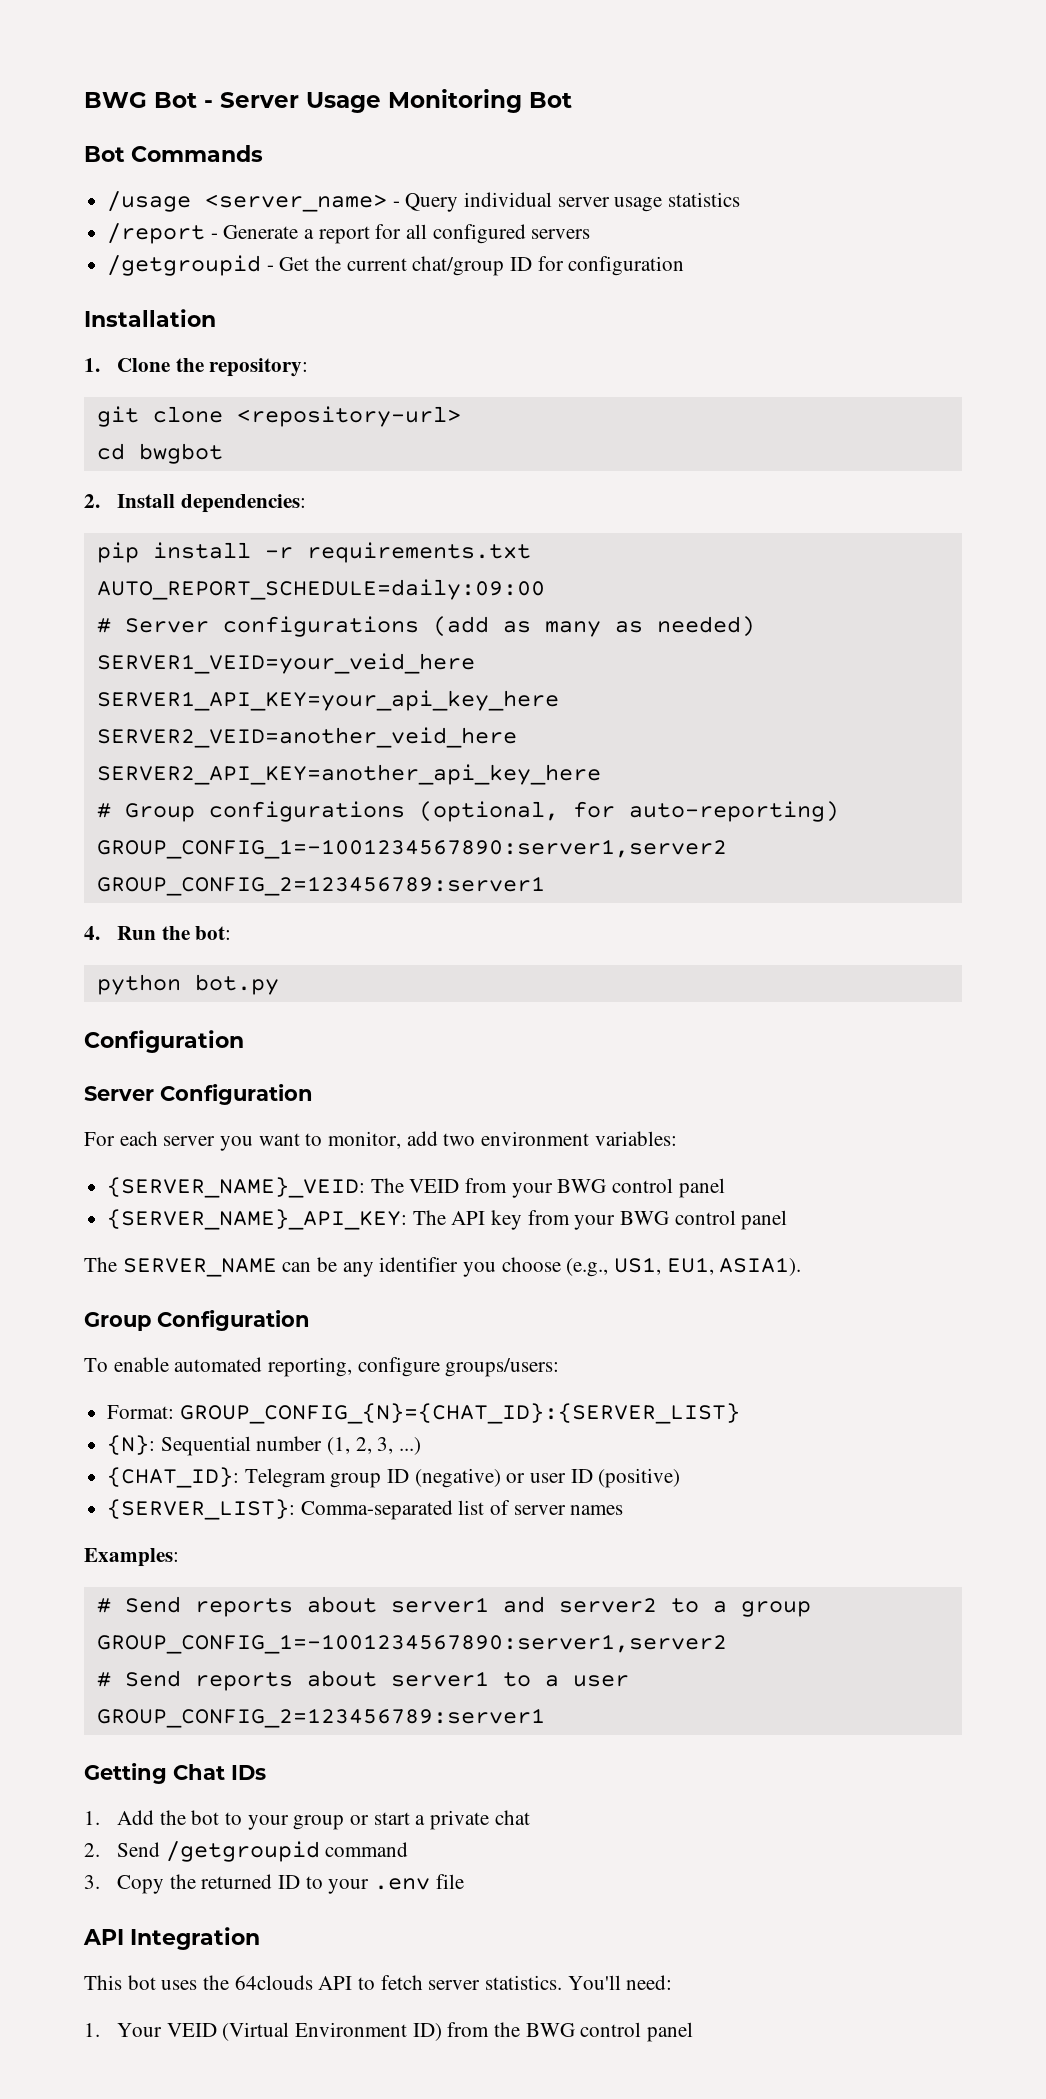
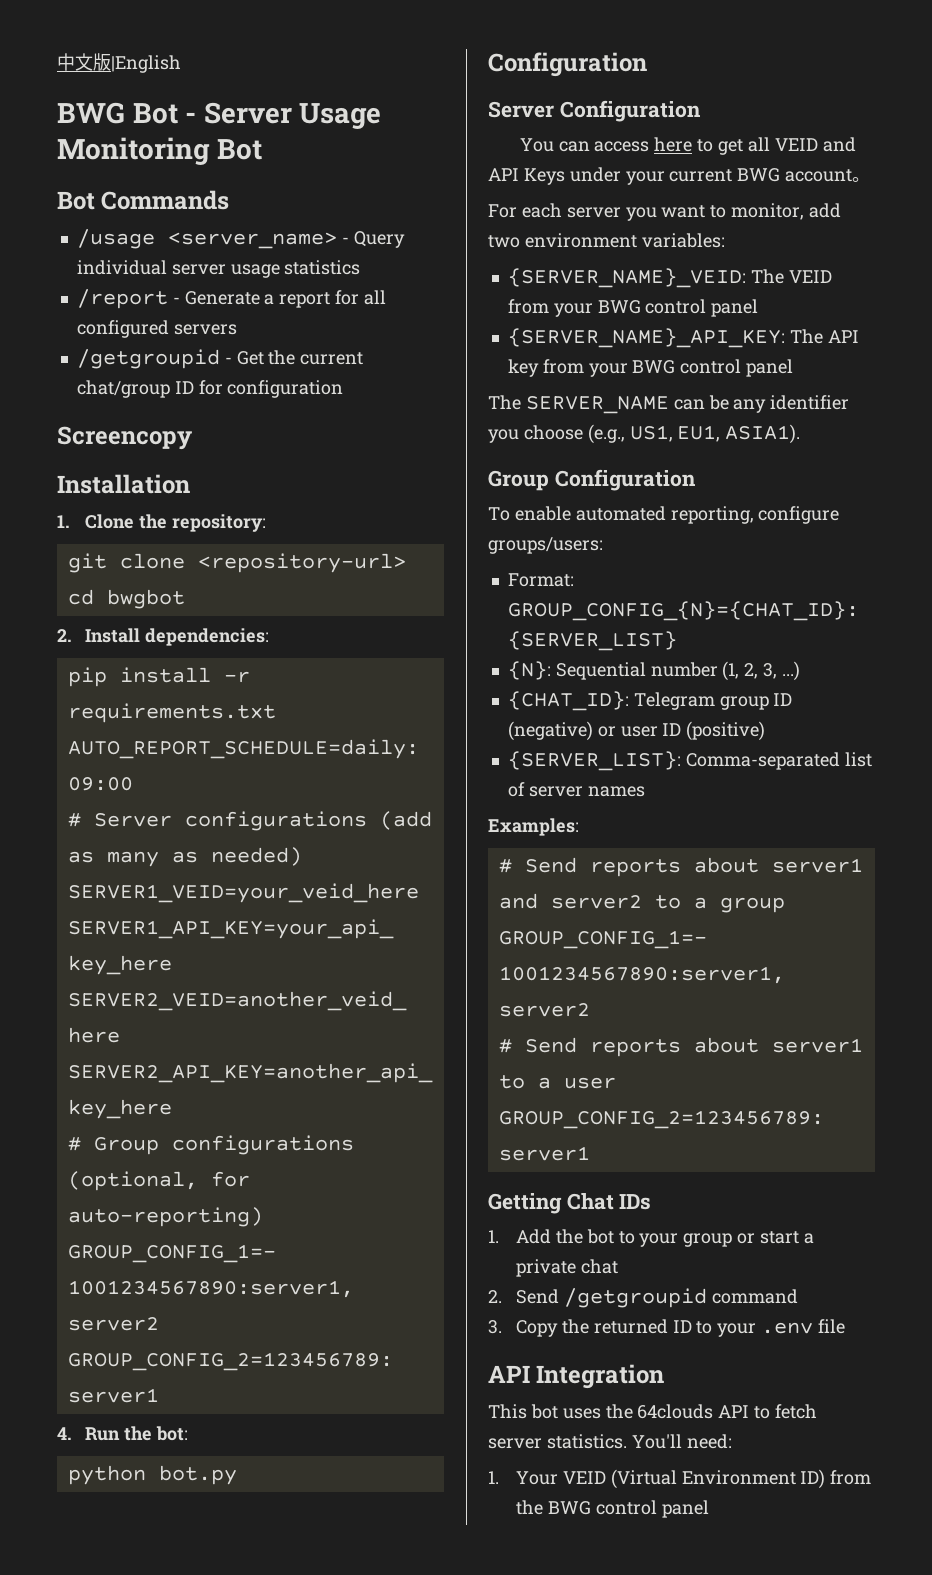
(84, 100) none -> [57,53,181,73] 中文版|English //
(685, 266) none -> [57,426,192,450] // Screencopy
(313, 1094) none -> [519,137,856,155] [488,167,871,185] // You can access here to get all VEID and API Keys under your current BWG account。

